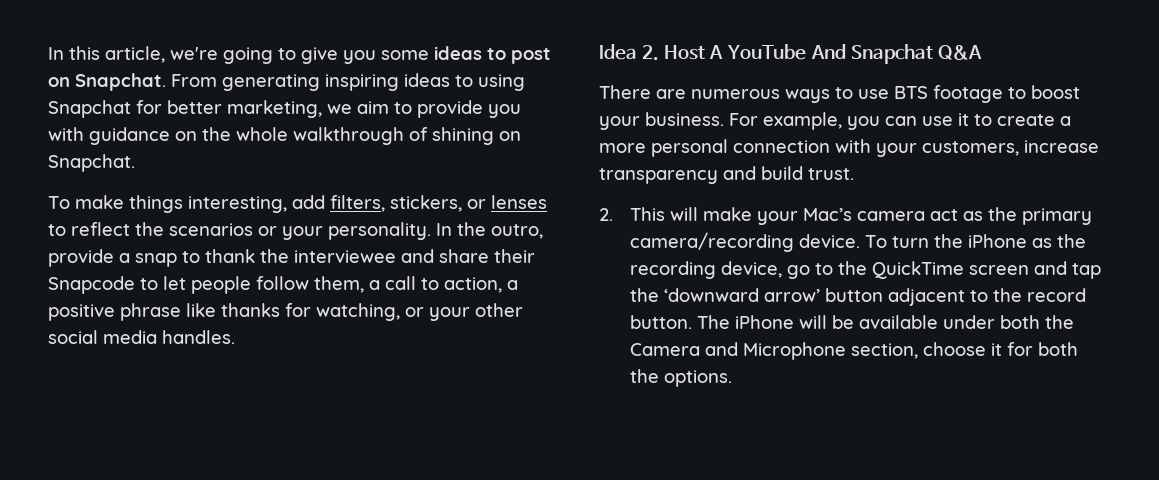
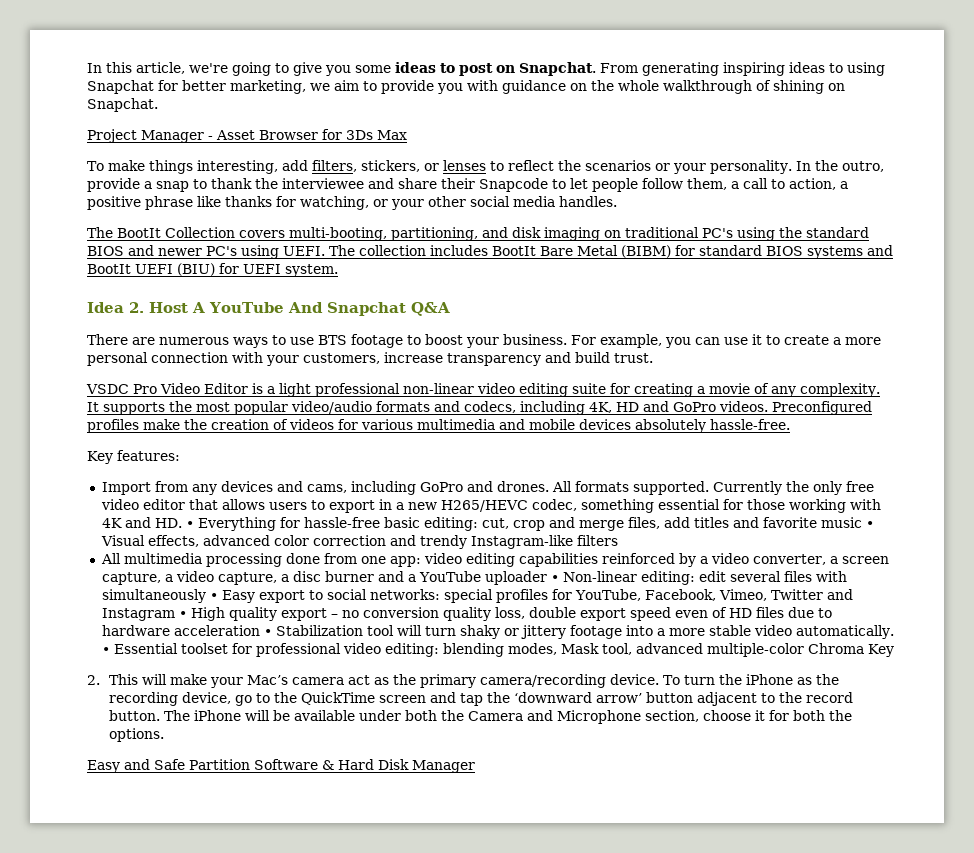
(135, 163) none -> [87,129,407,143] // Project Manager - Asset Browser for 3Ds Max
(235, 337) none -> [87,227,869,241] [87,245,893,259] [87,263,338,277] // The BootIt Collection covers multi-booting, partitioning, and disk imaging on traditional PC's using the standard BIOS and newer PC's using UEFI. The collection includes BootIt Bare Metal (BIBM) for standard BIOS systems and BootIt UEFI (BIU) for UEFI system.
(854, 174) none -> [86,383,880,397] [87,401,872,415] [87,419,790,433] [87,450,180,464] [101,481,874,495] [100,499,881,513] [101,517,874,531] [100,535,618,549] [100,553,889,567] [101,571,847,585] [101,589,853,603] [101,607,832,621] [101,625,894,639] [101,643,894,657] // VSDC Pro Video Editor is a light professional non-linear video editing suite for creating a movie of any complexity. It supports the most popular video/audio formats and codecs, including 4K, HD and GoPro videos. Preconfigured profiles make the creation of videos for various multimedia and mobile devices absolutely hassle-free. // Key features: // Import from any devices and cams, including GoPro and drones. All formats supported. Сurrently the only free video editor that allows users to export in a new H265/HEVC codec, something essential for those working with 4K and HD. • Everything for hassle-free basic editing: cut, crop and merge files, add titles and favorite music • Visual effects, advanced color correction and trendy Instagram-like filters // All multimedia processing done from one app: video editing capabilities reinforced by a video converter, a screen capture, a video capture, a disc burner and a YouTube uploader • Non-linear editing: edit several files with simultaneously • Easy export to social networks: special profiles for YouTube, Facebook, Vimeo, Twitter and Instagram • High quality export – no conversion quality loss, double export speed even of HD files due to hardware acceleration • Stabilization tool will turn shaky or jittery footage into a more stable video automatically. • Essential toolset for professional video editing: blending modes, Mask tool, advanced multiple-color Chroma Key
(732, 378) none -> [87,759,475,773] // Easy and Safe Partition Software & Hard Disk Manager

